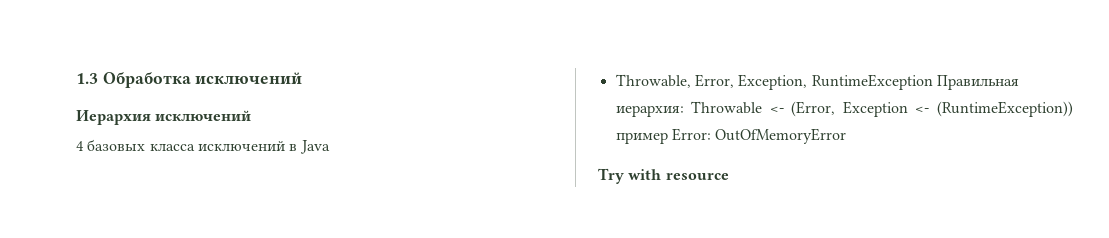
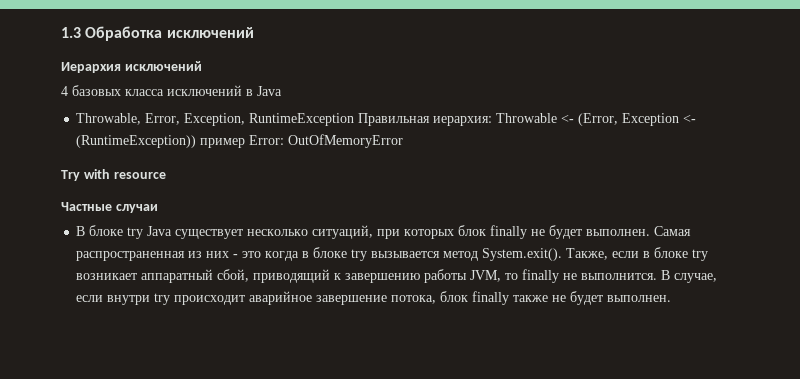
(729, 176) none -> [61,202,158,213] [76,225,692,239] [76,247,709,261] [76,269,718,283] [76,291,672,305] // Частные случаи // В блоке try Java существует несколько ситуаций, при которых блок finally не будет выполнен. Самая распространенная из них - это когда в блоке try вызывается метод System.exit(). Также, если в блоке try возникает аппаратный сбой, приводящий к завершению работы JVM, то finally не выполнится. В случае, если внутри try происходит аварийное завершение потока, блок finally также не будет выполнен.

